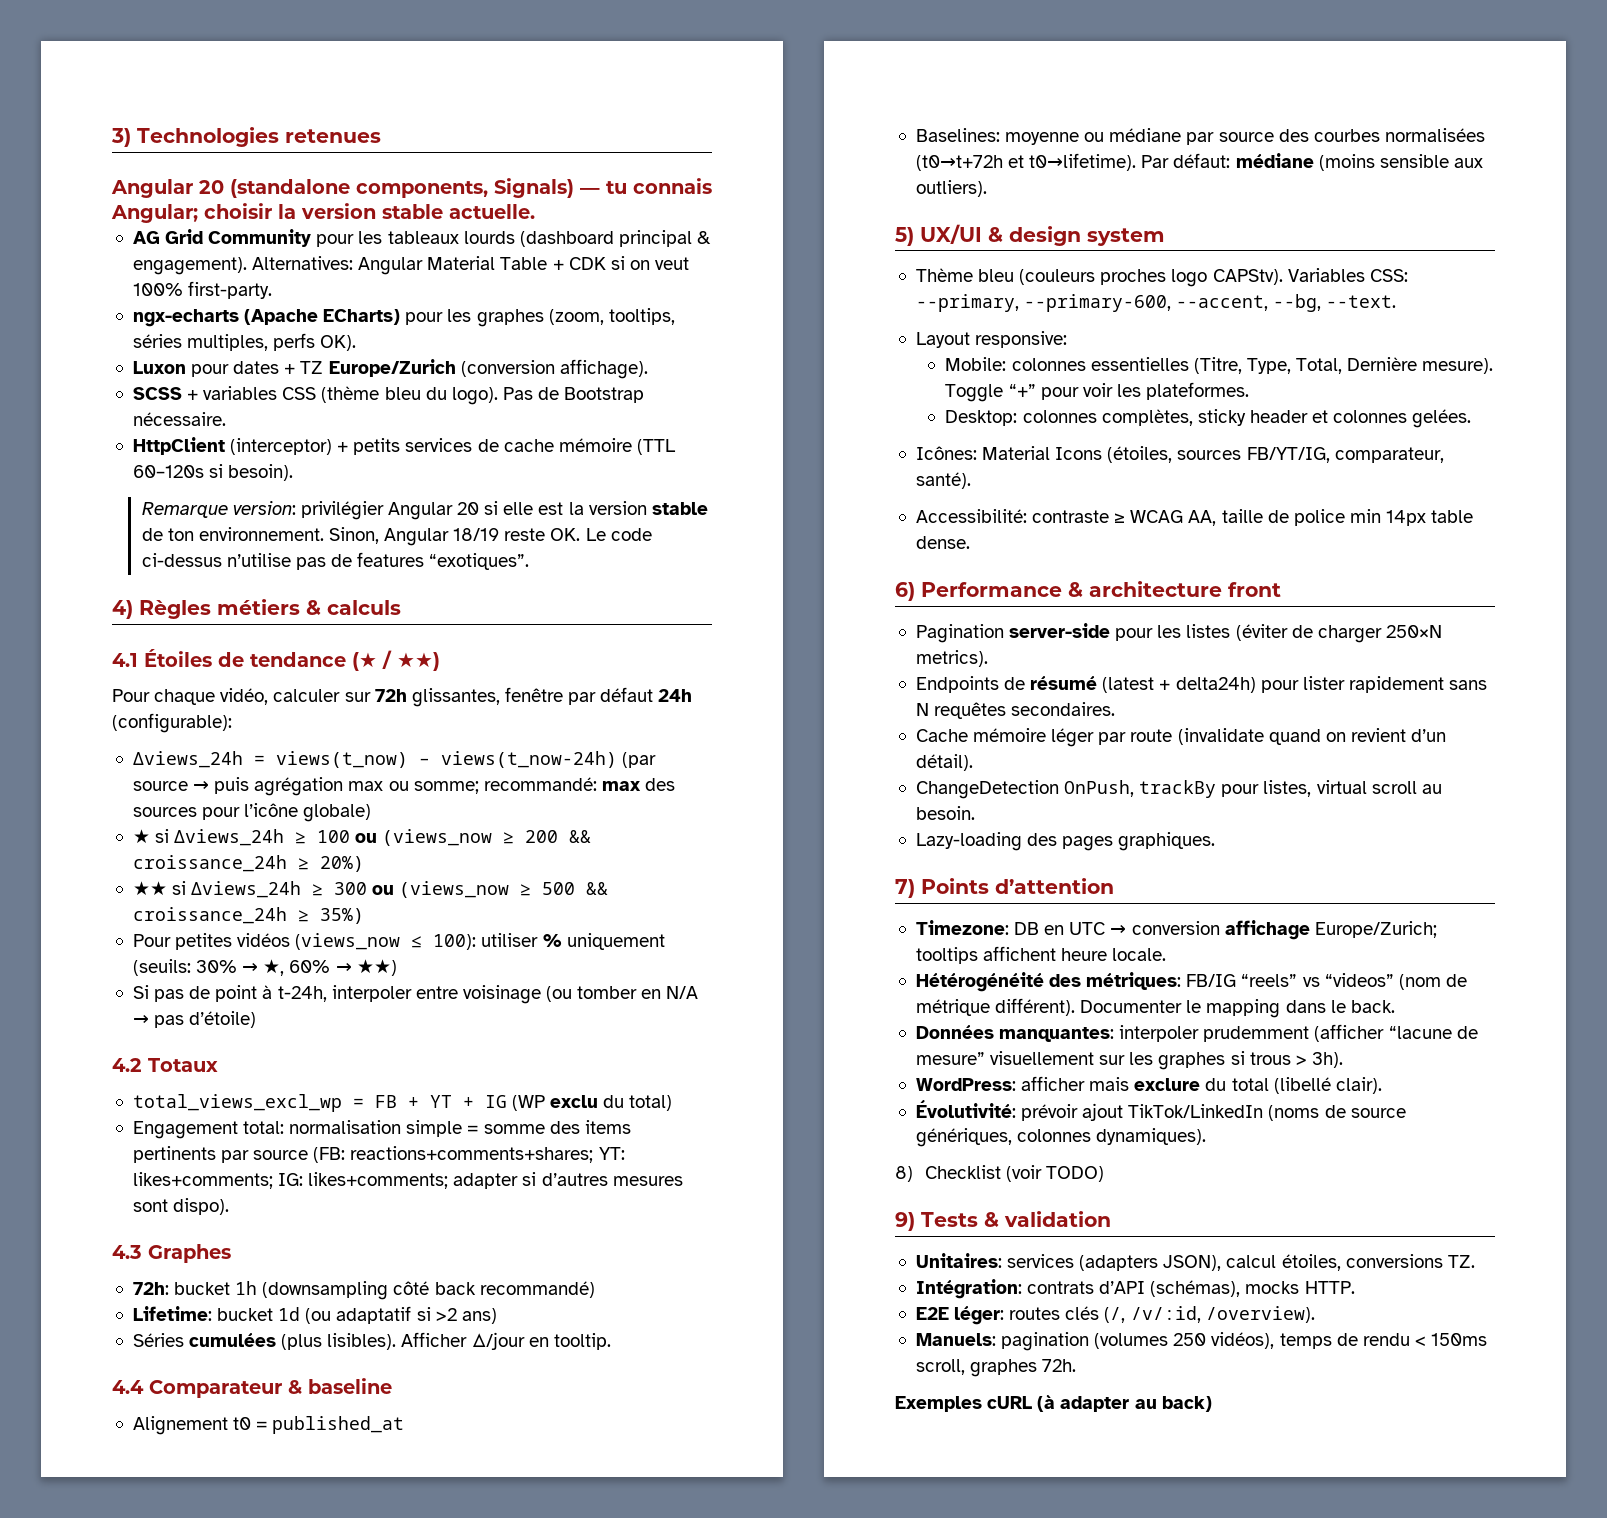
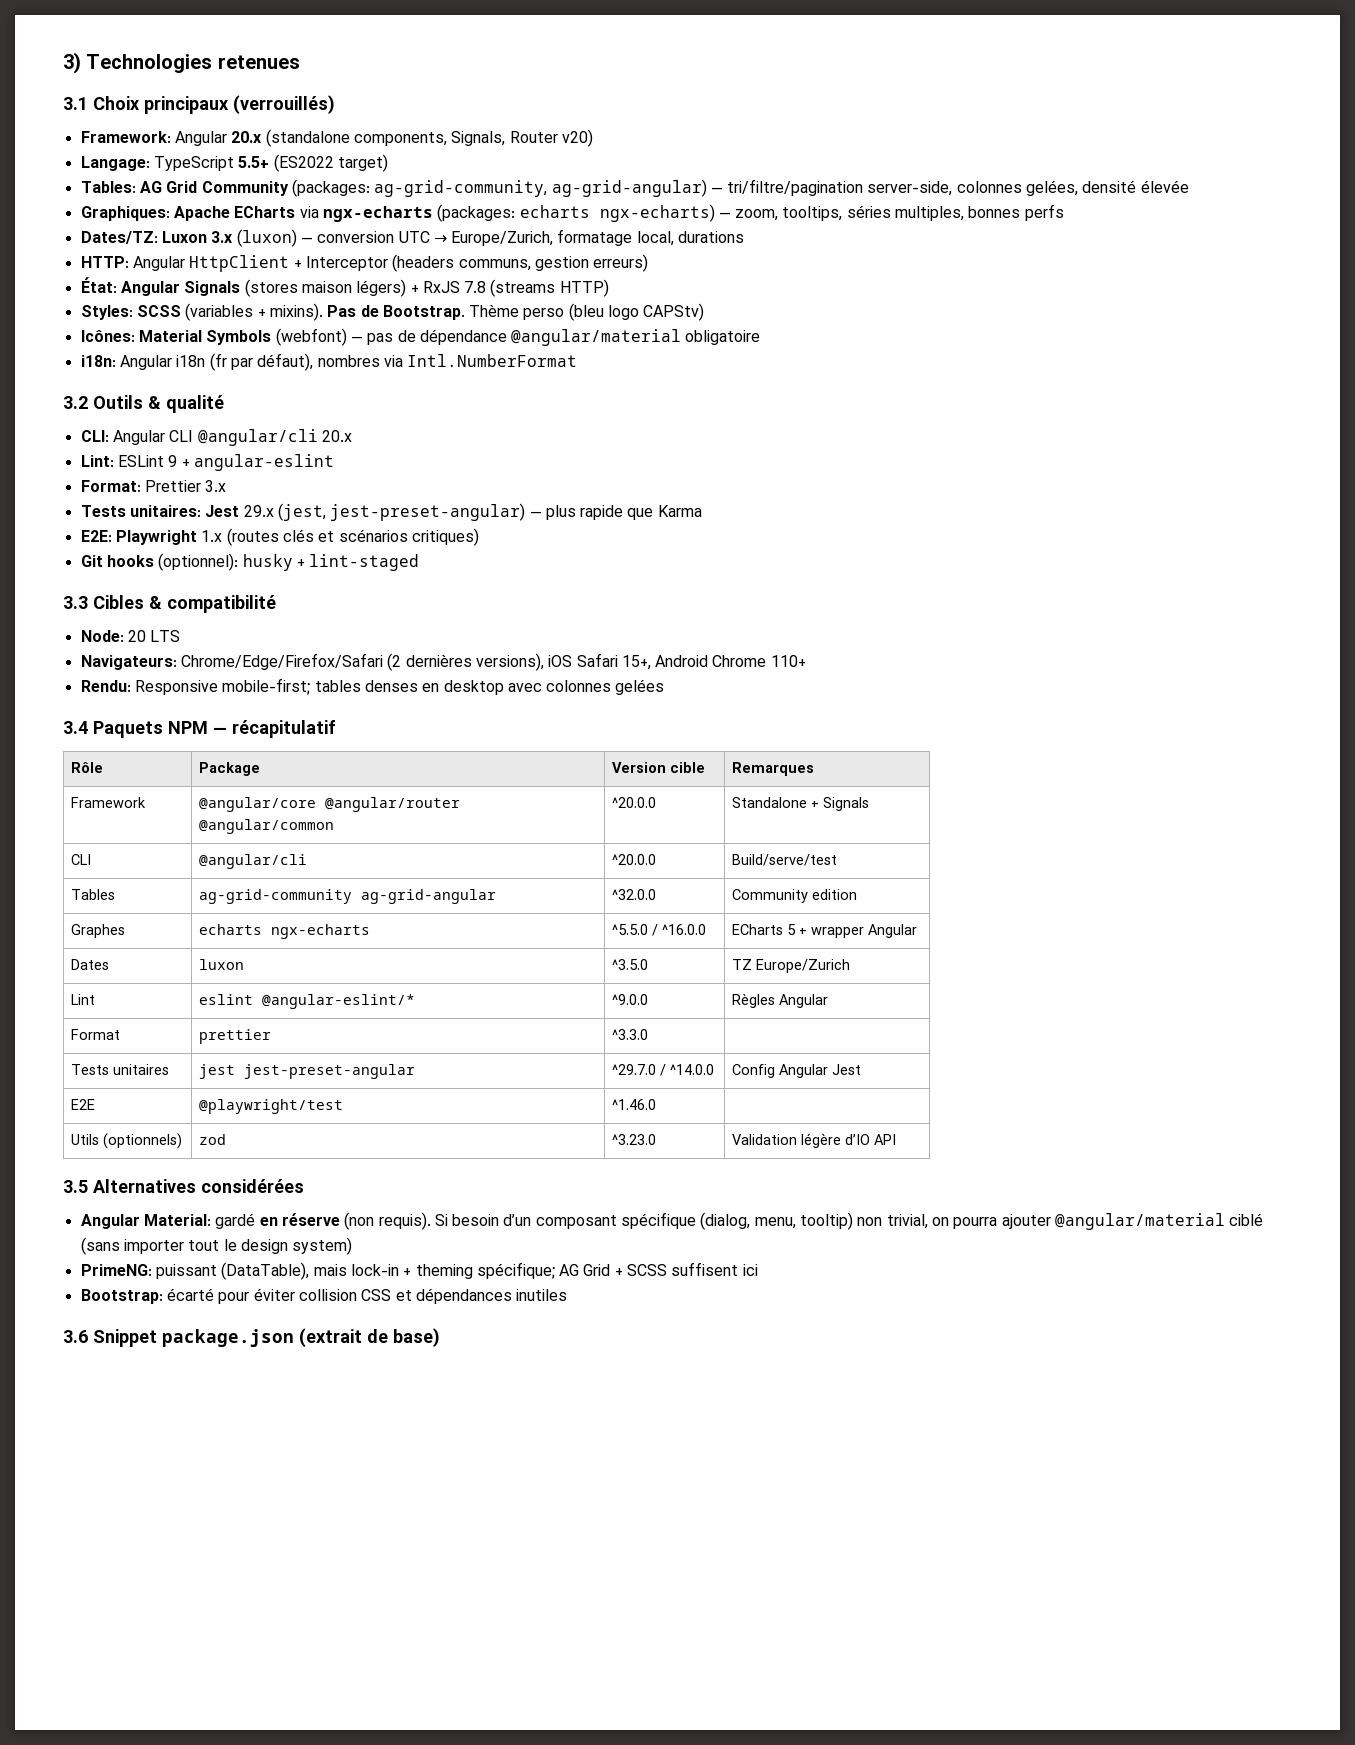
[111,178,712,198] [111,203,535,223] [132,229,712,247] [132,256,690,275] [132,281,273,299] [132,309,604,327] Angular 20 (standalone components, Signals) — tu connais Angular; choisir la version stable actuelle. // AG Grid Community pour les tableaux lourds (dashboard principal & engagement). Alternatives: Angular Material Table + CDK si on veut 100% first-party. // ngx-echarts (Apache ECharts) pour les graphes (zoom, -> [63,95,335,114] [80,129,593,147] [80,154,388,172] [80,179,1189,197] [80,204,779,222] 3.1 Choix principaux (verrouillés) // Framework: Angular 20.x (standalone components, Signals, Router v20) // Langage: TypeScript 5.5+ (ES2022 target) // Tables: AG Grid Community (packages: ag-grid-community, ag-grid-angular) — tri/filtre/pagination server-side, colonnes gelées, densité élevée // Graphiques: Apache ECharts via ngx-echarts (packages: echarts ngx-echarts) — zoom,
(269, 342) none -> [968,206,1021,218] bonnes
[320,335,357,351] [132,359,648,379] [132,386,645,405] [132,412,226,426] [132,437,676,455] [132,464,294,481] [141,501,708,520] [141,527,652,546] [141,552,530,570] [112,599,401,619] [112,649,440,671] [112,687,693,707] [112,713,232,733] [132,751,657,768] [132,777,676,796] [132,803,372,822] [132,829,592,846] [132,855,364,872] [132,881,609,898] [132,907,364,924] [132,933,665,950] [132,959,397,976] [132,985,699,1004] [132,1011,257,1028] [112,1058,218,1072] [132,1094,673,1112] [132,1120,631,1139] [132,1146,625,1163] [132,1172,683,1189] [132,1198,230,1215] [112,1244,231,1263] [132,1281,595,1300] [132,1306,497,1324] [132,1332,611,1350] [112,1378,392,1398] [132,1416,405,1435] [915,128,1485,145] [915,153,1483,171] [915,180,987,197] [895,224,1165,246] [915,268,1408,287] [915,294,1397,312] [915,331,1068,348] [945,357,1494,374] [945,382,1250,402] [945,409,1472,428] [915,446,1444,463] [915,472,971,489] [915,509,1474,526] [915,536,970,549] [895,581,1281,601] [915,623,1442,643] [915,650,988,667] [915,676,1488,693] [915,702,1116,719] [915,728,1447,747] [915,754,973,771] [915,780,1442,799] [915,806,975,820] [915,832,1216,851] [895,878,1114,898] [915,920,1437,940] [915,946,1167,964] [915,972,1467,992] [915,998,1395,1018] [915,1024,1478,1042] [915,1051,1343,1070] [915,1076,1382,1094] [915,1100,1406,1121] [915,1128,1207,1147] [895,1165,1104,1182] [895,1211,1111,1231] [915,1253,1475,1271] [915,1279,1355,1299] [915,1306,1315,1325] [915,1332,1488,1351] [915,1359,1077,1377] [895,1395,1212,1412] OK). // Luxon pour dates + TZ Europe/Zurich (conversion affichage). // SCSS + variables CSS (thème bleu du logo). Pas de Bootstrap nécessaire. // HttpClient (interceptor) + petits services de cache mémoire (TTL 60–120s si besoin). // Remarque version: privilégier Angular 20 si elle est la version stable de ton environnement. Sinon, Angular 18/19 reste OK. Le code ci-dessus n’utilise pas de features “exotiques”. // 4) Règles métiers & calculs // 4.1 Étoiles de tendance (★ / ★★) // Pour chaque vidéo, calculer sur 72h glissantes, fenêtre par défaut 24h (configurable): // Δviews_24h = views(t_now) – views(t_now-24h) (par source → puis agrégation max ou somme; recommandé: max des sources pour l’icône globale) // ★ si Δviews_24h ≥ 100 ou (views_now ≥ 200 && croissance_24h ≥ 20%) // ★★ si Δviews_24h ≥ 300 ou (views_now ≥ 500 && croissance_24h ≥ 35%) // Pour petites vidéos (views_now ≤ 100): utiliser % uniquement (seuils: 30% → ★, 60% → ★★) // Si pas de point à t-24h, interpoler entre voisinage (ou tomber en N/A → pas d’étoile) // 4.2 Totaux // total_views_excl_wp = FB + YT + IG (WP exclu du total) // Engagement total: normalisation simple = somme des items pertinents par source (FB: reactions+comments+shares; YT: likes+comments; IG: likes+comments; adapter si d’autres mesures sont dispo). // 4.3 Graphes // 72h: bucket 1h (downsampling côté back recommandé) // Lifetime: bucket 1d (ou adaptatif si >2 ans) // Séries cumulées (plus lisibles). Afficher Δ/jour en tooltip. // 4.4 Comparateur & baseline // Alignement t0 = published_at // Baselines: moyenne ou médiane par source des courbes normalisées (t0→t+72h et t0→lifetime). Par défaut: médiane (moins sensible aux outliers). // 5) UX/UI & design system // Thème bleu (couleurs proches logo CAPStv). Variables CSS: --primary, --primary-600, --accent, --bg, --text. // Layout responsive: // Mobile: colonnes essentielles (Titre, Type, Total, Dernière mesure). Toggle “+” pour voir les plateformes. // Desktop: colonnes complètes, sticky header et colonnes gelées. // Icônes: Material Icons (étoiles, sources FB/YT/IG, comparateur, santé). // Accessibilité: contraste ≥ WCAG AA, taille de police min 14px table dense. // 6) Performance & architecture front // Pagination server-side pour les listes (éviter de charger 250×N metrics). // Endpoints de résumé (latest + delta24h) pour lister rapidement sans N requêtes secondaires. // Cache mémoire léger par route (invalidate quand on revient d’un détail). // ChangeDetection OnPush, trackBy pour listes, virtual scroll au besoin. // Lazy-loading des pages graphiques. // 7) Points d’attention // Timezone: DB en UTC → conversion affichage Europe/Zurich; tooltips affichent heure locale. // Hétérogénéité des métriques: FB/IG “reels” vs “videos” (nom de métrique différent). Documenter le mapping dans le back. // Données manquantes: interpoler prudemment (afficher “lacune de mesure” visuellement sur les graphes si trous > 3h). // WordPress: afficher mais exclure du total (libellé clair). // Évolutivité: prévoir ajout TikTok/LinkedIn (noms de source génériques, colonnes dynamiques). // 8) Checklist (voir TODO) // 9) Tests & validation // Unitaires: services (adapters JSON), calcul étoiles, conversions TZ. // Intégration: contrats d’API (schémas), mocks HTTP. // E2E léger: routes clés (/, /v/:id, /overview). // Manuels: pagination (volumes 250 vidéos), temps de rendu < 150ms scroll, graphes 72h. // Exemples cURL (à adapter au back) -> [80,229,745,247] [80,254,649,272] [80,277,609,297] [80,303,705,321] [80,328,761,346] [80,353,578,371] [63,395,224,413] [80,429,352,446] [80,454,334,471] [80,480,227,492] [80,503,702,521] [80,528,479,546] [80,553,420,571] [63,595,276,613] [80,630,181,642] [80,653,806,671] [80,678,665,695] [63,720,335,738] [70,762,103,773] [198,762,260,776] [611,762,705,773] [731,762,814,776] [70,797,146,808] [198,797,460,812] [198,819,334,834] [611,797,656,808] [731,797,869,811] [70,854,91,865] [198,854,307,869] [611,854,656,865] [731,854,837,866] [70,889,115,900] [198,889,496,904] [611,889,656,900] [731,889,857,903] [70,924,125,938] [198,924,370,939] [611,924,706,936] [731,924,917,938] [70,959,109,970] [198,959,244,970] [611,959,648,970] [731,959,850,973] [70,994,95,1005] [198,994,415,1009] [611,994,648,1005] [731,993,828,1008] [70,1029,120,1040] [198,1029,271,1044] [611,1029,648,1040] [70,1064,169,1075] [198,1064,415,1079] [611,1064,714,1076] [731,1064,861,1078] [70,1099,95,1110] [198,1099,343,1114] [611,1099,656,1110] [70,1133,182,1149] [198,1134,226,1145] [611,1134,656,1145] [731,1133,896,1148] [63,1179,304,1193] [80,1212,1264,1230] [80,1237,353,1255] [80,1262,758,1280] [80,1288,568,1304] [63,1328,440,1347] // Dates/TZ: Luxon 3.x (luxon) — conversion UTC → Europe/Zurich, formatage local, durations // HTTP: Angular HttpClient + Interceptor (headers communs, gestion erreurs) // État: Angular Signals (stores maison légers) + RxJS 7.8 (streams HTTP) // Styles: SCSS (variables + mixins). Pas de Bootstrap. Thème perso (bleu logo CAPStv) // Icônes: Material Symbols (webfont) — pas de dépendance @angular/material obligatoire // i18n: Angular i18n (fr par défaut), nombres via Intl.NumberFormat // 3.2 Outils & qualité // CLI: Angular CLI @angular/cli 20.x // Lint: ESLint 9 + angular-eslint // Format: Prettier 3.x // Tests unitaires: Jest 29.x (jest, jest-preset-angular) — plus rapide que Karma // E2E: Playwright 1.x (routes clés et scénarios critiques) // Git hooks (optionnel): husky + lint-staged // 3.3 Cibles & compatibilité // Node: 20 LTS // Navigateurs: Chrome/Edge/Firefox/Safari (2 dernières versions), iOS Safari 15+, Android Chrome 110+ // Rendu: Responsive mobile-first; tables denses en desktop avec colonnes gelées // 3.4 Paquets NPM — récapitulatif // Rôle | Package | Version cible | Remarques // Framework | @angular/core @angular/router @angular/common | ^20.0.0 | Standalone + Signals // CLI | @angular/cli | ^20.0.0 | Build/serve/test // Tables | ag-grid-community ag-grid-angular | ^32.0.0 | Community edition // Graphes | echarts ngx-echarts | ^5.5.0 / ^16.0.0 | ECharts 5 + wrapper Angular // Dates | luxon | ^3.5.0 | TZ Europe/Zurich // Lint | eslint @angular-eslint/* | ^9.0.0 | Règles Angular // Format | prettier | ^3.3.0 | // Tests unitaires | jest jest-preset-angular | ^29.7.0 / ^14.0.0 | Config Angular Jest // E2E | @playwright/test | ^1.46.0 | // Utils (optionnels) | zod | ^3.23.0 | Validation légère d’IO API // 3.5 Alternatives considérées // Angular Material: gardé en réserve (non requis). Si besoin d’un composant spécifique (dialog, menu, tooltip) non trivial, on pourra ajouter @angular/material ciblé (sans importer tout le design system) // PrimeNG: puissant (DataTable), mais lock-in + theming spécifique; AG Grid + SCSS suffisent ici // Bootstrap: écarté pour éviter collision CSS et dépendances inutiles // 3.6 Snippet package.json (extrait de base)

